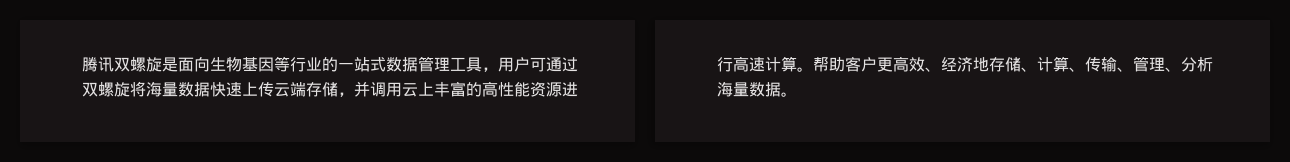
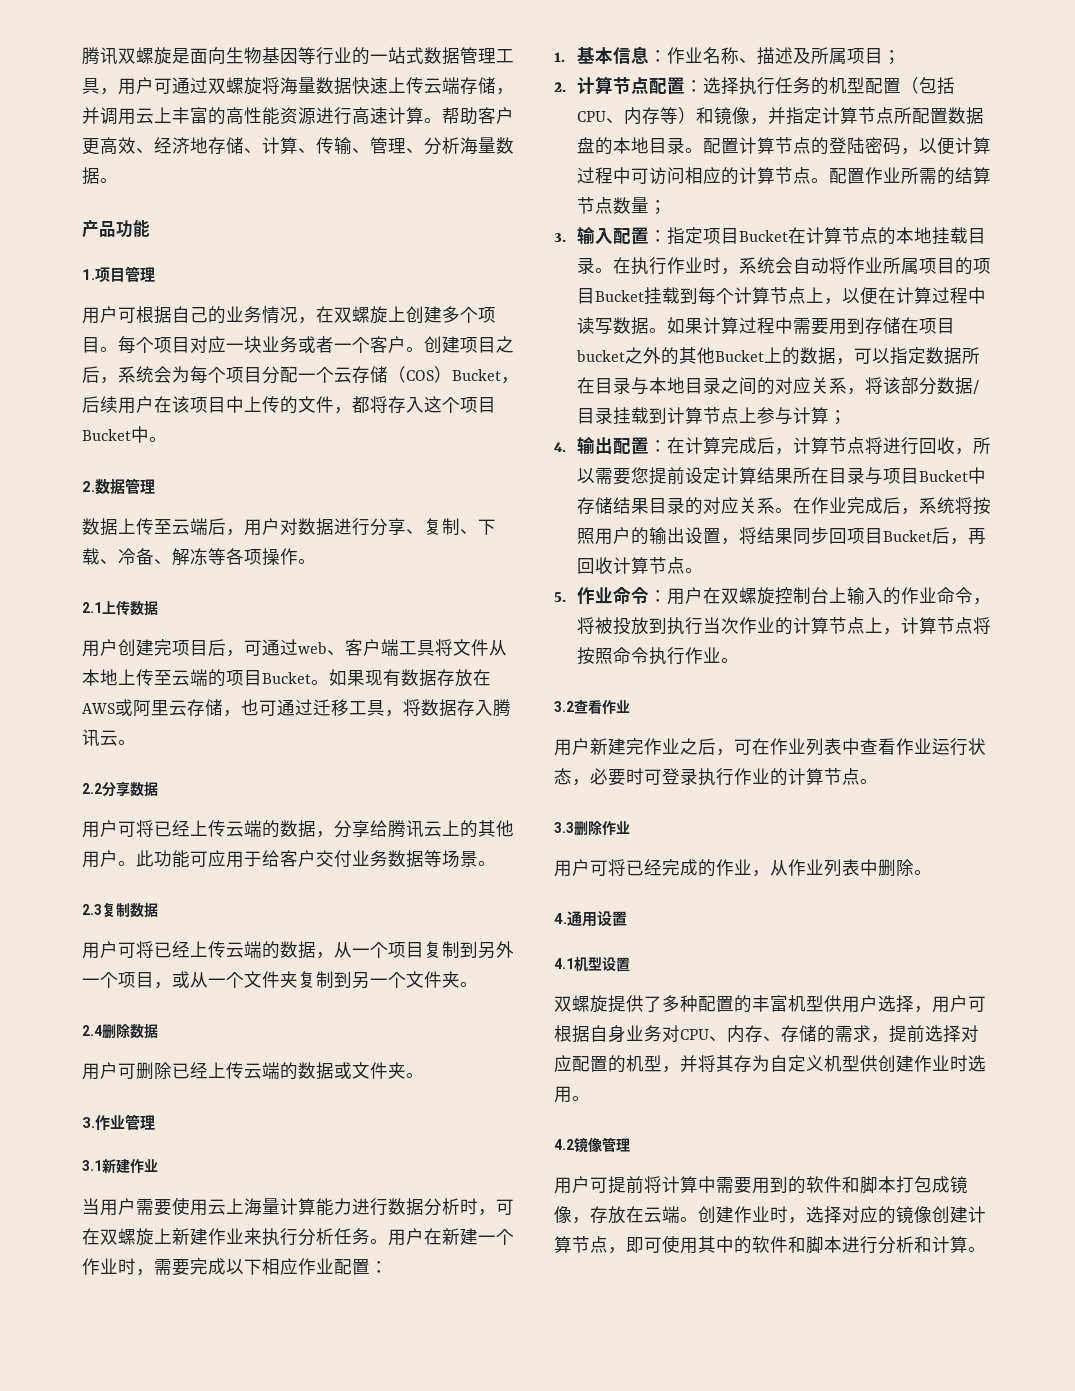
(797, 94) none -> [82,219,150,238] [82,266,155,283] [82,306,496,324] [82,336,514,354] [82,366,519,384] [82,396,496,414] [82,426,167,443] [82,478,155,495] [82,518,496,536] [82,548,316,566] [82,600,158,616] [82,639,507,657] [82,669,491,687] [82,699,511,717] [82,729,136,747] [82,781,158,797] [82,820,514,838] [82,850,496,868] [82,902,158,918] [82,941,514,959] [82,971,478,989] [82,1023,158,1039] [82,1062,424,1080] [82,1114,155,1131] [82,1159,158,1174] [82,1197,514,1216] [82,1228,514,1246] [82,1258,388,1276] [554,46,901,65] [554,76,955,95] [576,107,984,125] [576,137,991,155] [576,167,991,185] [576,197,667,215] [554,226,986,245] [576,257,991,275] [576,287,986,305] [576,317,955,335] [575,347,980,365] [576,377,979,395] [576,407,847,425] [554,436,991,455] [576,467,986,485] [576,497,991,515] [576,527,986,545] [576,557,703,575] [554,587,991,605] [576,617,991,635] [576,647,739,665] [554,699,630,715] [554,738,986,756] [554,768,878,786] [554,820,630,836] [554,859,932,877] [554,911,627,927] [554,956,630,972] [554,995,986,1013] [554,1025,979,1043] [554,1055,986,1073] [554,1086,590,1103] [554,1137,630,1153] [554,1176,968,1194] [554,1206,986,1224] [554,1235,986,1254] // 产品功能 // 1.项目管理 // 用户可根据自己的业务情况，在双螺旋上创建多个项目。每个项目对应一块业务或者一个客户。创建项目之后，系统会为每个项目分配一个云存储（COS）Bucket，后续用户在该项目中上传的文件，都将存入这个项目Bucket中。 // 2.数据管理 // 数据上传至云端后，用户对数据进行分享、复制、下载、冷备、解冻等各项操作。 // 2.1上传数据 // 用户创建完项目后，可通过web、客户端工具将文件从本地上传至云端的项目Bucket。如果现有数据存放在AWS或阿里云存储，也可通过迁移工具，将数据存入腾讯云。 // 2.2分享数据 // 用户可将已经上传云端的数据，分享给腾讯云上的其他用户。此功能可应用于给客户交付业务数据等场景。 // 2.3复制数据 // 用户可将已经上传云端的数据，从一个项目复制到另外一个项目，或从一个文件夹复制到另一个文件夹。 // 2.4删除数据 // 用户可删除已经上传云端的数据或文件夹。 // 3.作业管理 // 3.1新建作业 // 当用户需要使用云上海量计算能力进行数据分析时，可在双螺旋上新建作业来执行分析任务。用户在新建一个作业时，需要完成以下相应作业配置： // 1.基本信息：作业名称、描述及所属项目； // 2.计算节点配置：选择执行任务的机型配置（包括CPU、内存等）和镜像，并指定计算节点所配置数据盘的本地目录。配置计算节点的登陆密码，以便计算过程中可访问相应的计算节点。配置作业所需的结算节点数量； // 3.输入配置：指定项目Bucket在计算节点的本地挂载目录。在执行作业时，系统会自动将作业所属项目的项目Bucket挂载到每个计算节点上，以便在计算过程中读写数据。如果计算过程中需要用到存储在项目bucket之外的其他Bucket上的数据，可以指定数据所在目录与本地目录之间的对应关系，将该部分数据/目录挂载到计算节点上参与计算； // 4.输出配置：在计算完成后，计算节点将进行回收，所以需要您提前设定计算结果所在目录与项目Bucket中存储结果目录的对应关系。在作业完成后，系统将按照用户的输出设置，将结果同步回项目Bucket后，再回收计算节点。 // 5.作业命令：用户在双螺旋控制台上输入的作业命令，将被投放到执行当次作业的计算节点上，计算节点将按照命令执行作业。 // 3.2查看作业 // 用户新建完作业之后，可在作业列表中查看作业运行状态，必要时可登录执行作业的计算节点。 // 3.3删除作业 // 用户可将已经完成的作业，从作业列表中删除。 // 4.通用设置 // 4.1机型设置 // 双螺旋提供了多种配置的丰富机型供用户选择，用户可根据自身业务对CPU、内存、存储的需求，提前选择对应配置的机型，并将其存为自定义机型供创建作业时选用。 // 4.2镜像管理 // 用户可提前将计算中需要用到的软件和脚本打包成镜像，存放在云端。创建作业时，选择对应的镜像创建计算节点，即可使用其中的软件和脚本进行分析和计算。

